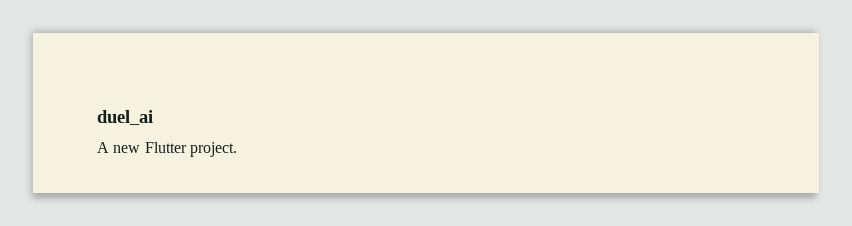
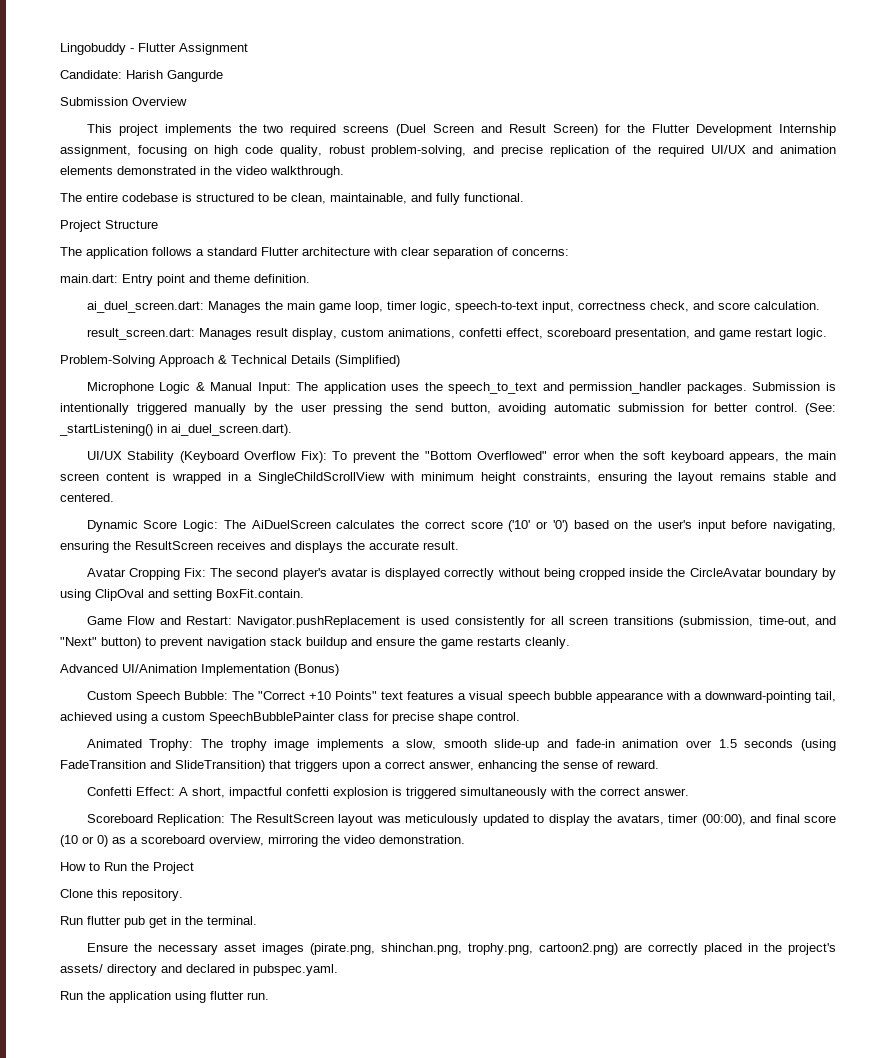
[97,110,153,125] [97,142,237,157] duel_ai // A new Flutter project. -> [60,43,248,55] [60,70,223,82] [60,97,187,106] [86,124,836,136] [60,145,836,157] [60,166,344,178] [60,193,524,205] [60,220,158,232] [60,247,569,259] [60,274,310,286] [86,301,820,313] [86,328,827,340] [60,355,400,367] [86,382,837,394] [60,403,836,415] [59,424,292,436] [86,451,837,463] [60,472,836,484] [60,493,114,502] [86,520,836,532] [60,541,459,553] [86,568,836,580] [60,589,304,601] [86,616,836,628] [60,637,570,649] [60,664,339,676] [86,691,836,703] [60,712,520,724] [86,739,836,751] [60,760,659,772] [86,787,689,799] [86,814,836,826] [60,835,465,847] [60,862,194,874] [60,889,183,901] [60,916,257,928] [86,943,837,955] [60,964,338,976] [60,991,269,1003] Lingobuddy - Flutter Assignment // Candidate: Harish Gangurde // Submission Overview // This project implements the two required screens (Duel Screen and Result Screen) for the Flutter Development Internship assignment, focusing on high code quality, robust problem-solving, and precise replication of the required UI/UX and animation elements demonstrated in the video walkthrough. // The entire codebase is structured to be clean, maintainable, and fully functional. // Project Structure // The application follows a standard Flutter architecture with clear separation of concerns: // main.dart: Entry point and theme definition. // ai_duel_screen.dart: Manages the main game loop, timer logic, speech-to-text input, correctness check, and score calculation. // result_screen.dart: Manages result display, custom animations, confetti effect, scoreboard presentation, and game restart logic. // Problem-Solving Approach & Technical Details (Simplified) // Microphone Logic & Manual Input: The application uses the speech_to_text and permission_handler packages. Submission is intentionally triggered manually by the user pressing the send button, avoiding automatic submission for better control. (See: _startListening() in ai_duel_screen.dart). // UI/UX Stability (Keyboard Overflow Fix): To prevent the "Bottom Overflowed" error when the soft keyboard appears, the main screen content is wrapped in a SingleChildScrollView with minimum height constraints, ensuring the layout remains stable and centered. // Dynamic Score Logic: The AiDuelScreen calculates the correct score ('10' or '0') based on the user's input before navigating, ensuring the ResultScreen receives and displays the accurate result. // Avatar Cropping Fix: The second player's avatar is displayed correctly without being cropped inside the CircleAvatar boundary by using ClipOval and setting BoxFit.contain. // Game Flow and Restart: Navigator.pushReplacement is used consistently for all screen transitions (submission, time-out, and "Next" button) to prevent navigation stack buildup and ensure the game restarts cleanly. // Advanced UI/Animation Implementation (Bonus) // Custom Speech Bubble: The "Correct +10 Points" text features a visual speech bubble appearance with a downward-pointing tail, achieved using a custom SpeechBubblePainter class for precise shape control. // Animated Trophy: The trophy image implements a slow, smooth slide-up and fade-in animation over 1.5 seconds (using FadeTransition and SlideTransition) that triggers upon a correct answer, enhancing the sense of reward. // Confetti Effect: A short, impactful confetti explosion is triggered simultaneously with the correct answer. // Scoreboard Replication: The ResultScreen layout was meticulously updated to display the avatars, timer (00:00), and final score (10 or 0) as a scoreboard overview, mirroring the video demonstration. // How to Run the Project // Clone this repository. // Run flutter pub get in the terminal. // Ensure the necessary asset images (pirate.png, shinchan.png, trophy.png, cartoon2.png) are correctly placed in the project's assets/ directory and declared in pubspec.yaml. // Run the application using flutter run.

